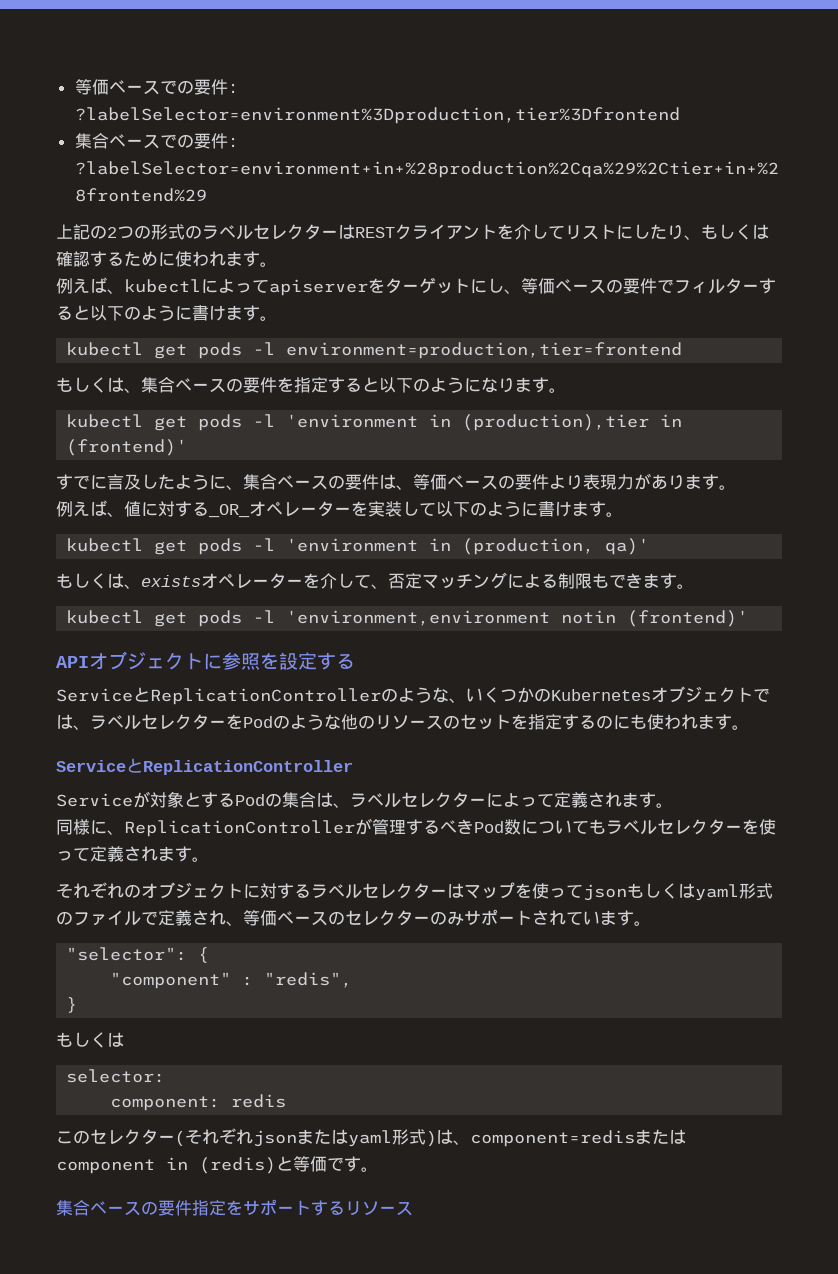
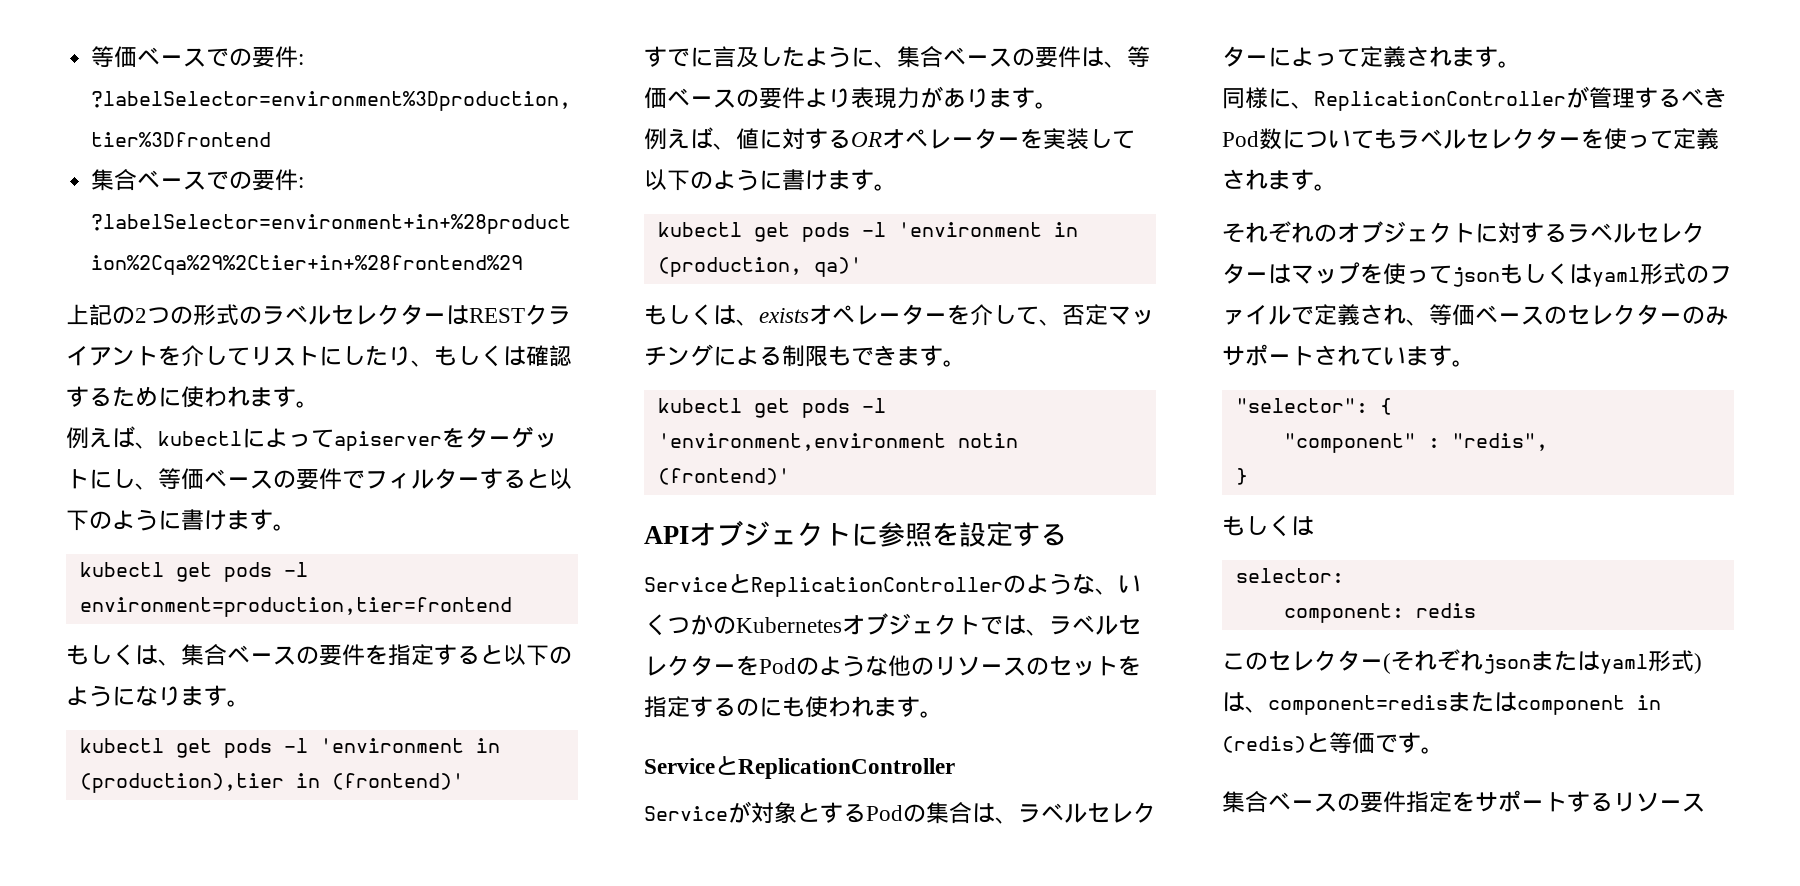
[208,504,250,518] _OR_ -> [851,132,882,147] OR

